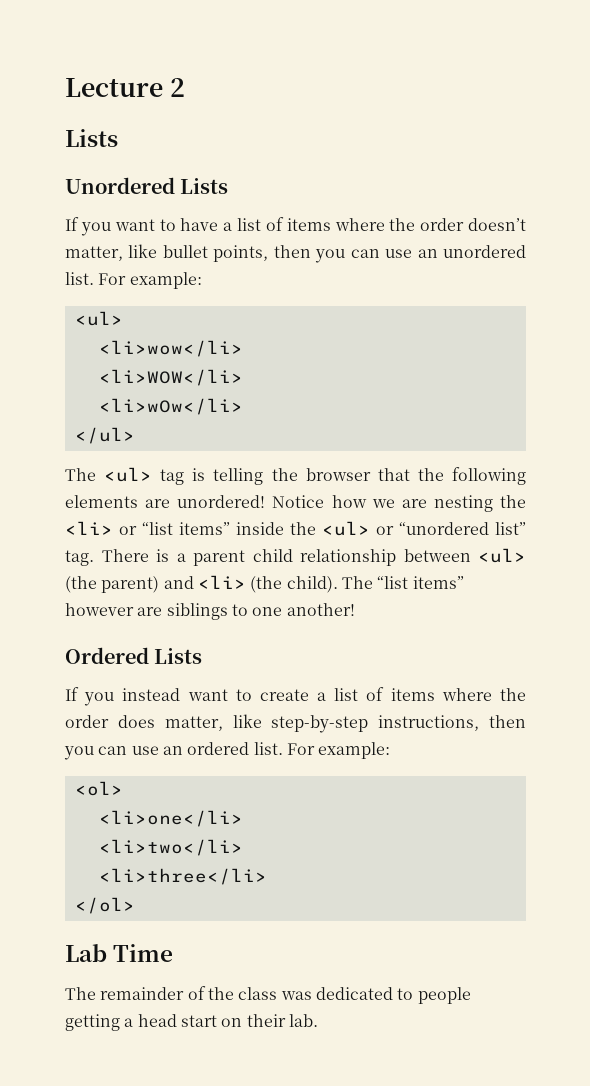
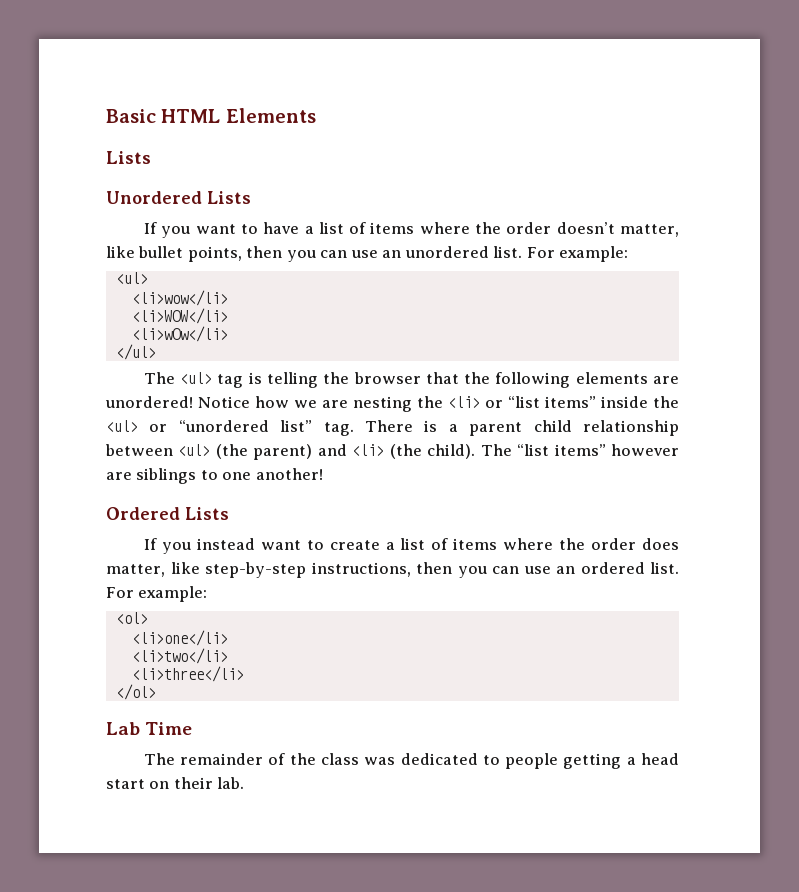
[65,78,185,97] Lecture 2 -> [106,108,316,123] Basic HTML Elements

